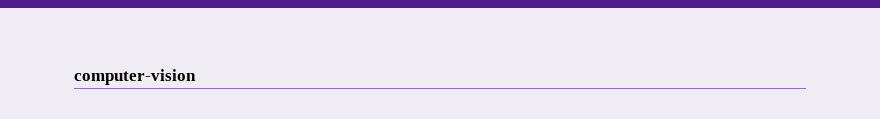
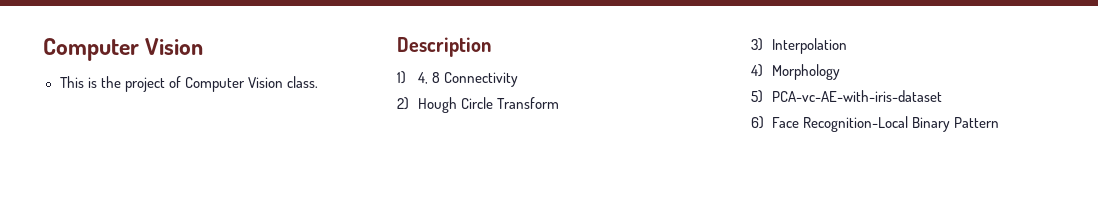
[74,69,196,85] computer-vision -> [43,38,204,61] [59,76,318,92] [397,37,491,57] [397,71,518,87] [397,97,559,113] [751,38,847,54] [751,64,840,80] [751,90,942,103] [751,116,999,132] Computer Vision // This is the project of Computer Vision class. // Description // 1) 4, 8 Connectivity // 2) Hough Circle Transform // 3) Interpolation // 4) Morphology // 5) PCA-vc-AE-with-iris-dataset // 6) Face Recognition-Local Binary Pattern

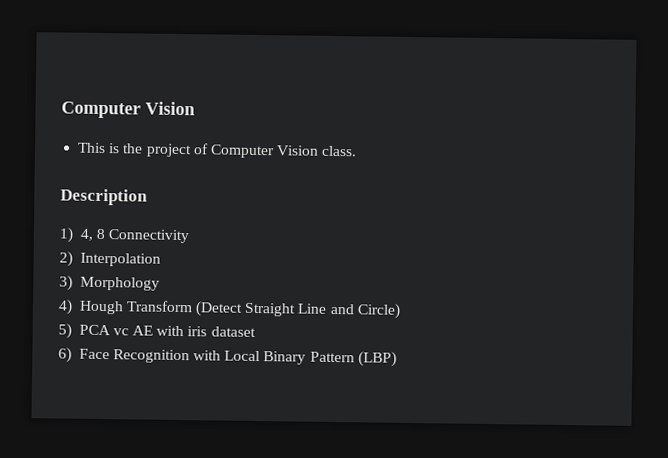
[417,97,559,113] [751,38,763,51] Hough Circle Transform // 3) -> (73, 259) none
[751,64,763,77] 4) -> [59,275,73,291] 3)
[751,90,942,103] 5) PCA-vc-AE-with-iris-dataset -> [58,299,401,319] [58,323,256,339] 4) Hough Transform (Detect Straight Line and Circle) // 5) PCA vc AE with iris dataset
[802,116,908,132] Recognition-Local -> [112,349,261,364] Recognition with Local
(999, 122) none -> [357,351,397,367] (LBP)

